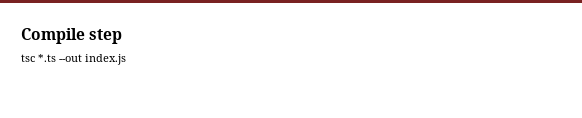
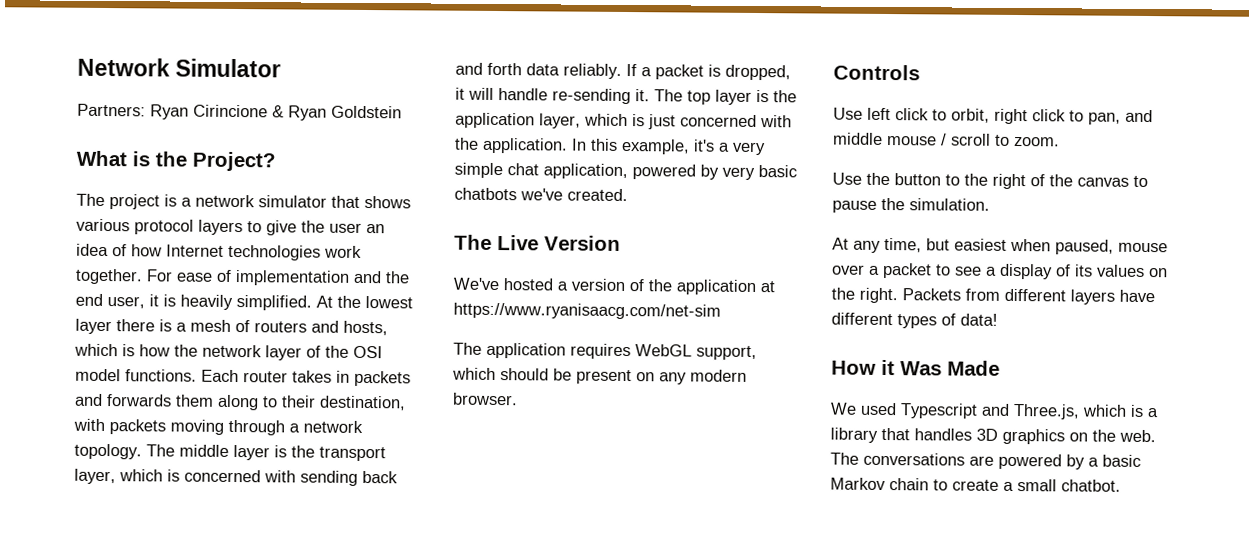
[21,28,123,44] [21,54,126,65] Compile step // tsc *.ts --out index.js -> [77,57,282,78] [77,103,402,121] [76,150,276,172] [76,193,411,210] [76,218,385,236] [76,243,362,261] [75,268,410,286] [75,293,413,311] [75,318,388,336] [74,343,383,361] [75,368,411,387] [74,393,406,411] [73,418,363,436] [74,443,386,462] [74,468,398,486] [455,62,791,81] [455,87,797,105] [455,112,792,130] [454,137,766,156] [454,162,797,180] [454,187,628,202] [454,234,621,251] [453,277,775,296] [453,302,721,320] [453,342,757,361] [452,367,747,385] [453,392,518,406] [833,64,920,81] [833,107,1153,125] [833,132,1060,147] [832,172,1148,190] [832,197,990,213] [832,237,1168,255] [832,262,1168,280] [831,287,1155,305] [831,312,998,329] [831,359,1000,376] [830,402,1159,420] [830,427,1156,445] [830,452,1141,470] [830,477,1121,492] Network Simulator // Partners: Ryan Cirincione & Ryan Goldstein // What is the Project? // The project is a network simulator that shows various protocol layers to give the user an idea of how Internet technologies work together. For ease of implementation and the end user, it is heavily simplified. At the lowest layer there is a mesh of routers and hosts, which is how the network layer of the OSI model functions. Each router takes in packets and forwards them along to their destination, with packets moving through a network topology. The middle layer is the transport layer, which is concerned with sending back and forth data reliably. If a packet is dropped, it will handle re-sending it. The top layer is the application layer, which is just concerned with the application. In this example, it's a very simple chat application, powered by very basic chatbots we've created. // The Live Version // We've hosted a version of the application at https://www.ryanisaacg.com/net-sim // The application requires WebGL support, which should be present on any modern browser. // Controls // Use left click to orbit, right click to pan, and middle mouse / scroll to zoom. // Use the button to the right of the canvas to pause the simulation. // At any time, but easiest when paused, mouse over a packet to see a display of its values on the right. Packets from different layers have different types of data! // How it Was Made // We used Typescript and Three.js, which is a library that handles 3D graphics on the web. The conversations are powered by a basic Markov chain to create a small chatbot.

